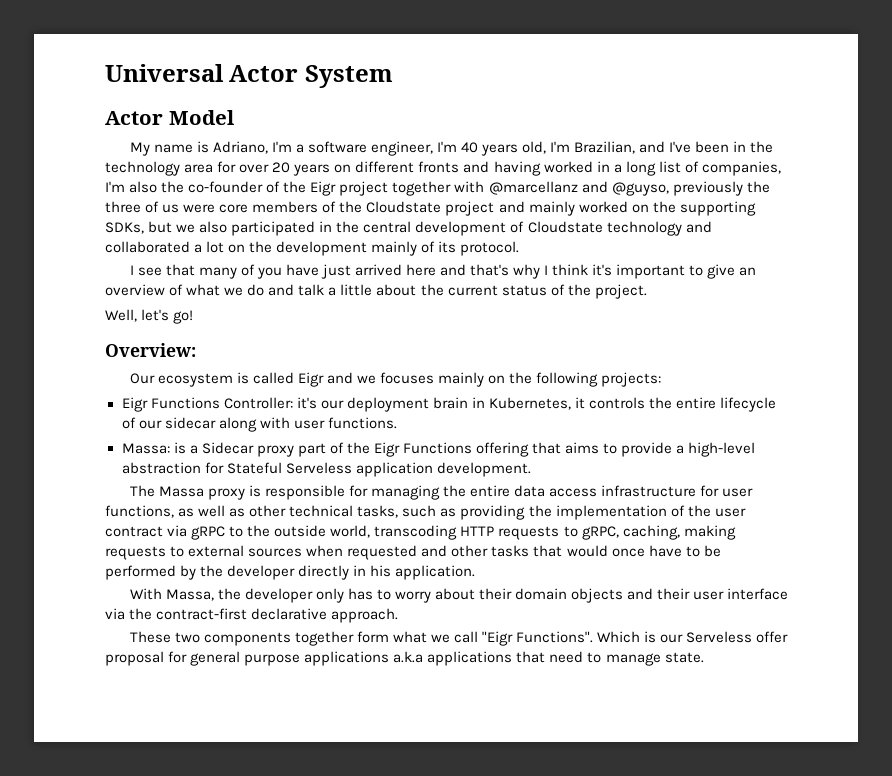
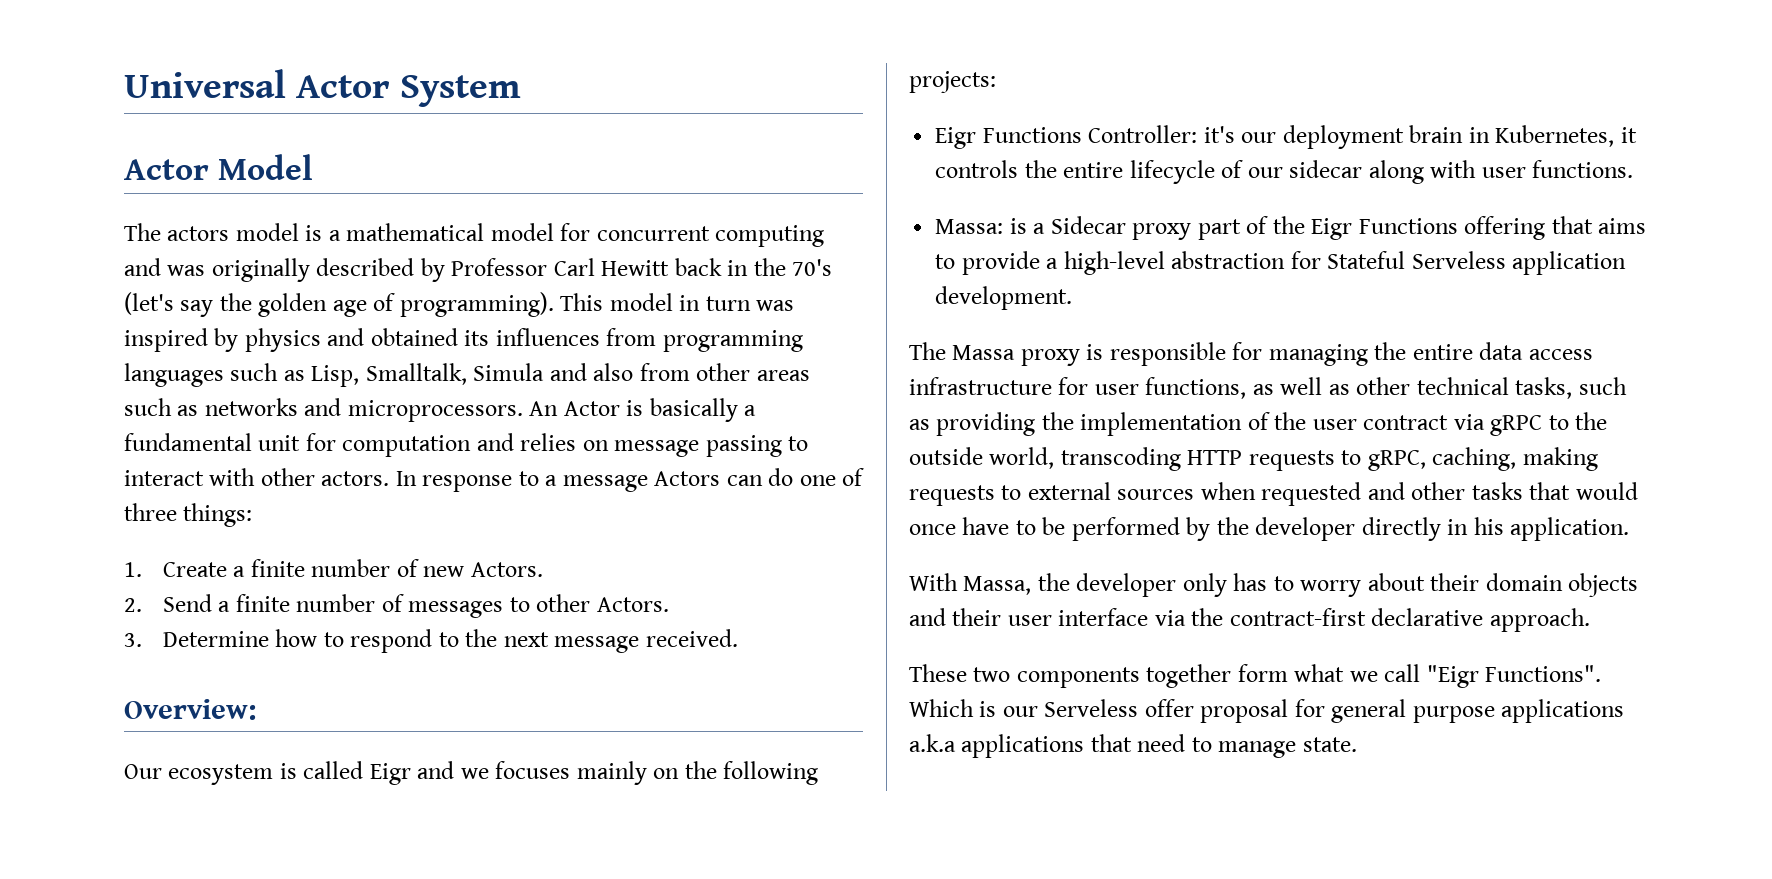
[129,141,774,156] [105,161,781,176] [105,181,770,196] [105,201,756,216] [105,221,712,236] [105,241,520,256] [129,264,757,279] [105,284,647,299] [105,309,194,324] My name is Adriano, I'm a software engineer, I'm 40 years old, I'm Brazilian, and I've been in the technology area for over 20 years on different fronts and having worked in a long list of companies, I'm also the co-founder of the Eigr project together with @marcellanz and @guyso, previously the three of us were core members of the Cloudstate project and mainly worked on the supporting SDKs, but we also participated in the central development of Cloudstate technology and collaborated a lot on the development mainly of its protocol. // I see that many of you have just arrived here and that's why I think it's important to give an overview of what we do and talk a little about the current status of the project. // Well, let's go! -> [124,223,825,247] [124,258,833,282] [124,292,795,317] [124,328,803,352] [124,363,810,387] [124,398,757,422] [124,433,809,457] [124,468,865,492] [124,503,253,527] [124,559,543,577] [124,594,669,618] [124,629,738,653] The actors model is a mathematical model for concurrent computing and was originally described by Professor Carl Hewitt back in the 70's (let's say the golden age of programming). This model in turn was inspired by physics and obtained its influences from programming languages such as Lisp, Smalltalk, Simula and also from other areas such as networks and microprocessors. An Actor is basically a fundamental unit for computation and relies on message passing to interact with other actors. In response to a message Actors can do one of three things: // 1. Create a finite number of new Actors. // 2. Send a finite number of messages to other Actors. // 3. Determine how to respond to the next message received.

